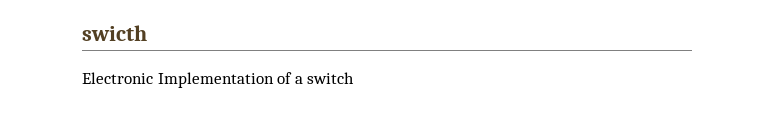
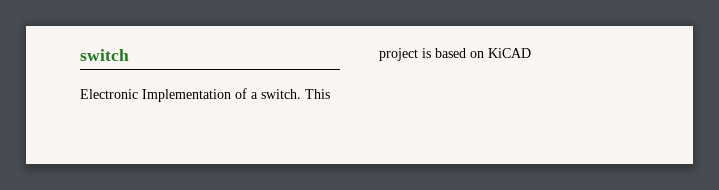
[82,25,147,41] swicth -> [80,49,129,61] switch
[307,72,355,84] switch -> [261,89,330,99] [379,48,531,61] switch. This project is based on KiCAD

